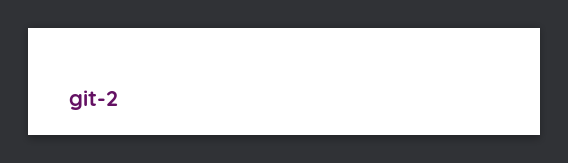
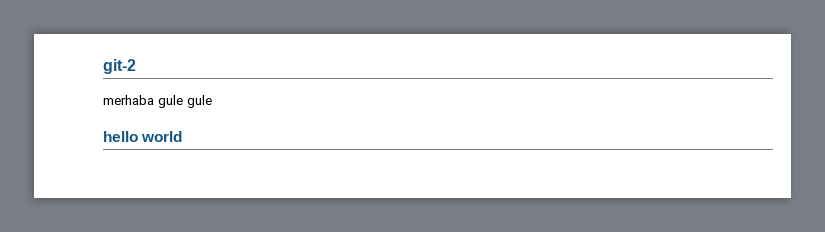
(118, 100) none -> [103,95,212,108] [103,131,183,142] // merhaba gule gule // hello world

